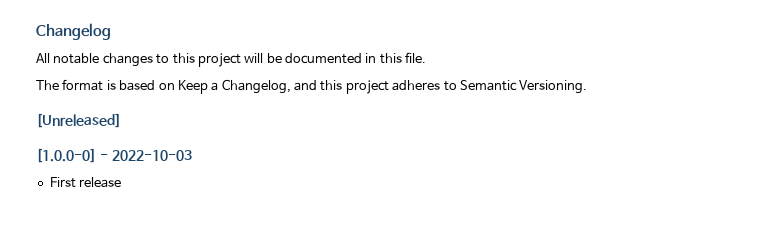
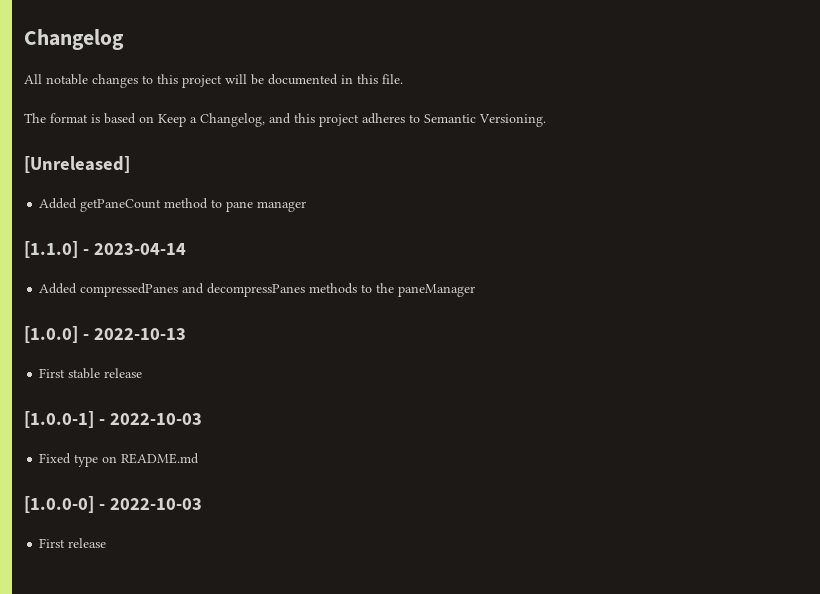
(121, 120) none -> [39,198,307,212] [24,241,186,258] [39,283,476,297] [24,326,186,343] [39,368,143,379] [24,411,202,428] [39,453,200,467] // Added getPaneCount method to pane manager // [1.1.0] - 2023-04-14 // Added compressedPanes and decompressPanes methods to the paneManager // [1.0.0] - 2022-10-13 // First stable release // [1.0.0-1] - 2022-10-03 // Fixed type on README.md

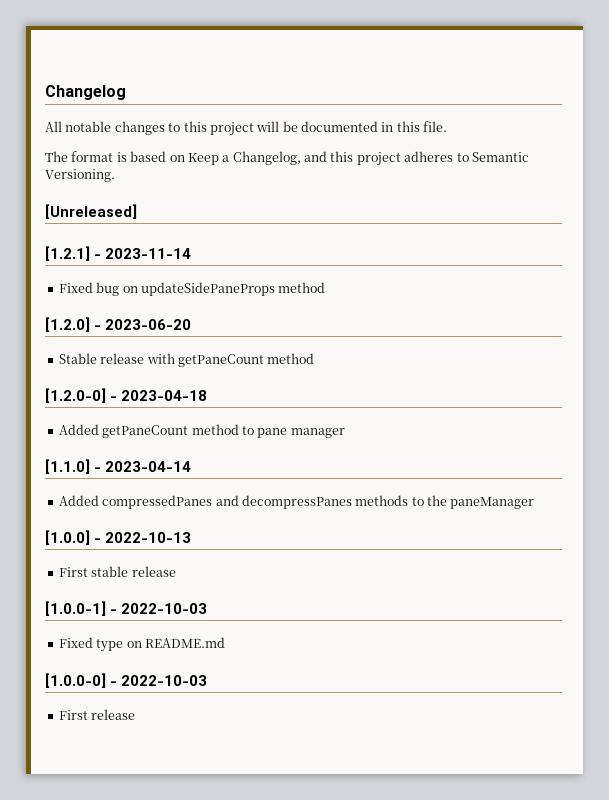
(130, 164) none -> [45,246,192,261] [58,282,326,296] [45,317,192,332] [58,353,315,367] [45,388,208,403] // [1.2.1] - 2023-11-14 // Fixed bug on updateSidePaneProps method // [1.2.0] - 2023-06-20 // Stable release with getPaneCount method // [1.2.0-0] - 2023-04-18

